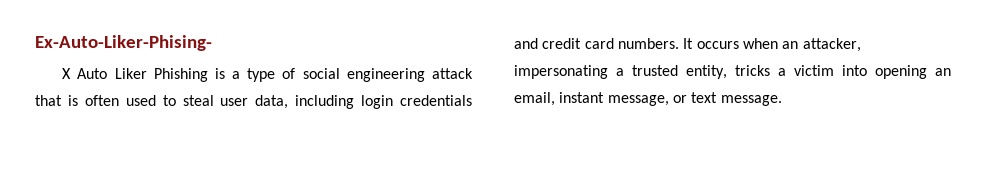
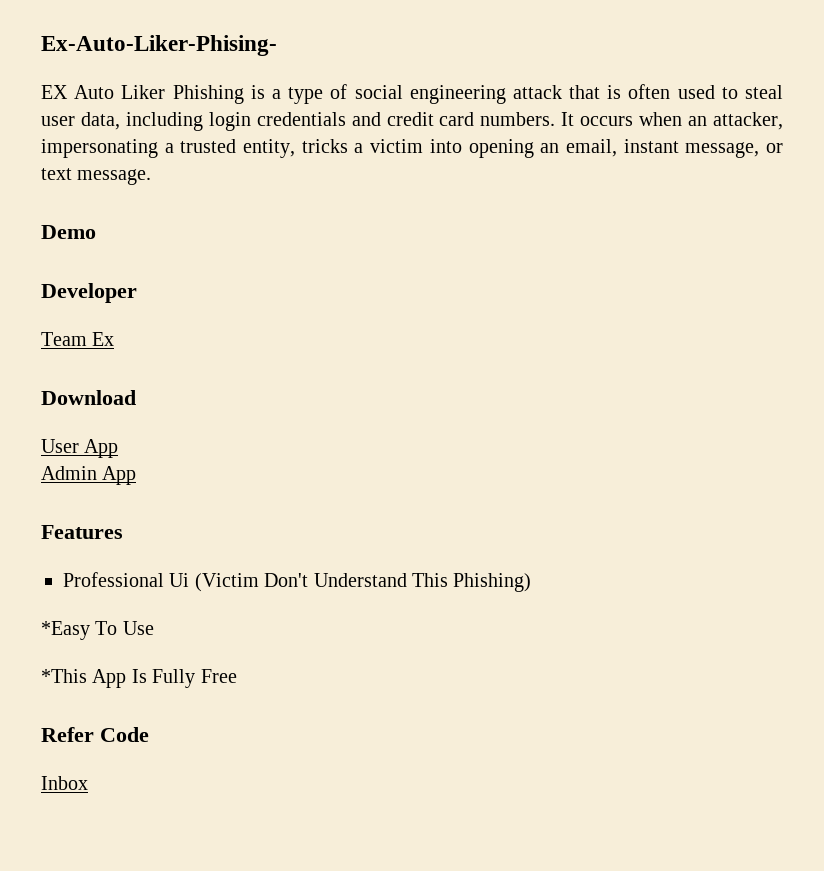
[62,68,72,79] X -> [41,85,68,99] EX
(782, 100) none -> [41,225,96,239] [41,283,137,303] [41,332,115,346] [41,390,136,405] [41,439,119,458] [41,466,137,485] [41,525,123,539] [63,572,532,592] [41,621,154,640] [41,669,237,688] [41,727,149,742] [41,776,88,790] // Demo // Developer // Team Ex // Download // User App // Admin App // Features // Professional Ui (Victim Don't Understand This Phishing) // *Easy To Use // *This App Is Fully Free // Refer Code // Inbox

